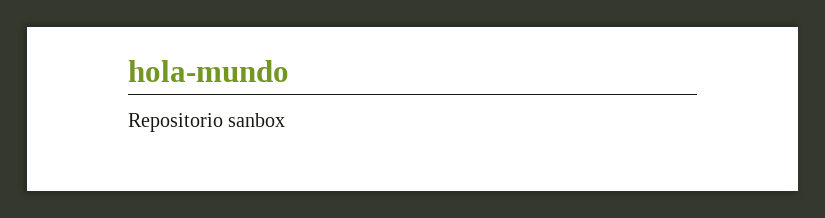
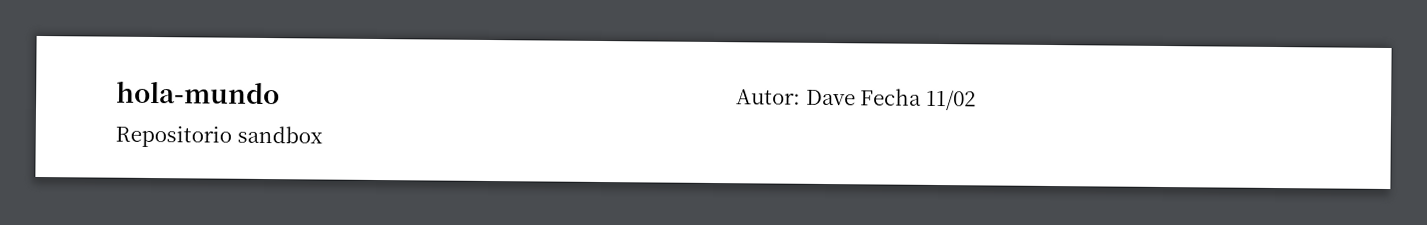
[228,113,286,127] sanbox -> [236,125,323,144] [736,88,976,111] sandbox // Autor: Dave Fecha 11/02

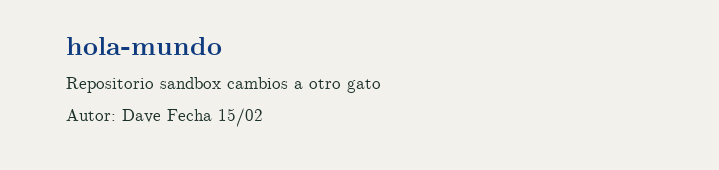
(323, 134) none -> [227,77,381,93] cambios a otro gato
[925,89,976,111] 11/02 -> [218,108,263,127] 15/02

